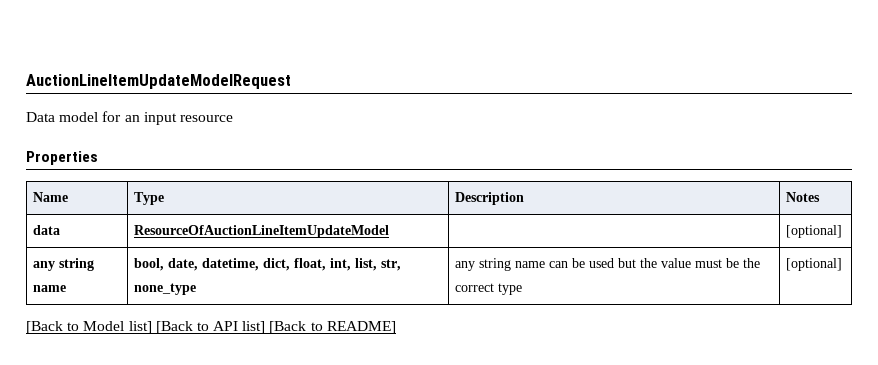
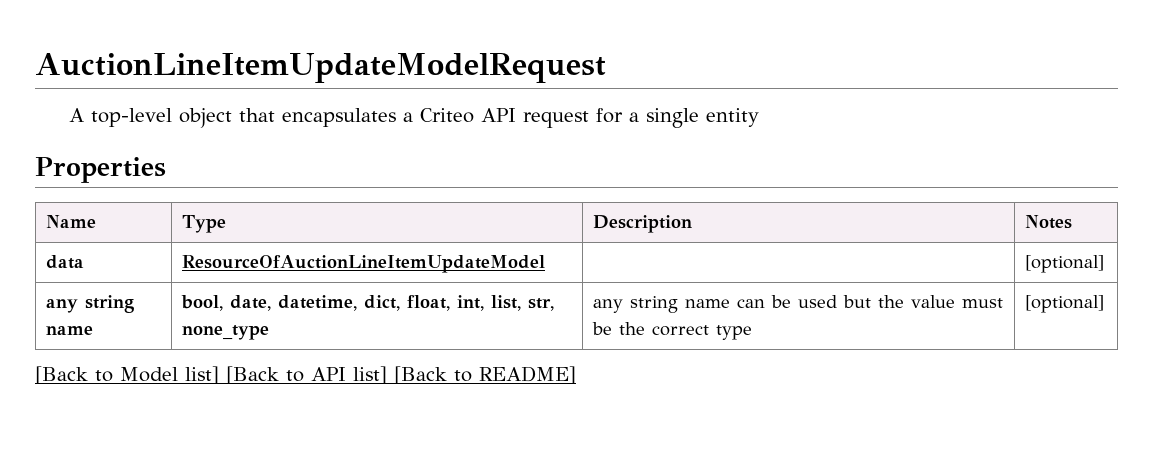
[26,111,233,125] Data model for an input resource -> [68,108,759,128] A top-level object that encapsulates a Criteo API request for a single entity

